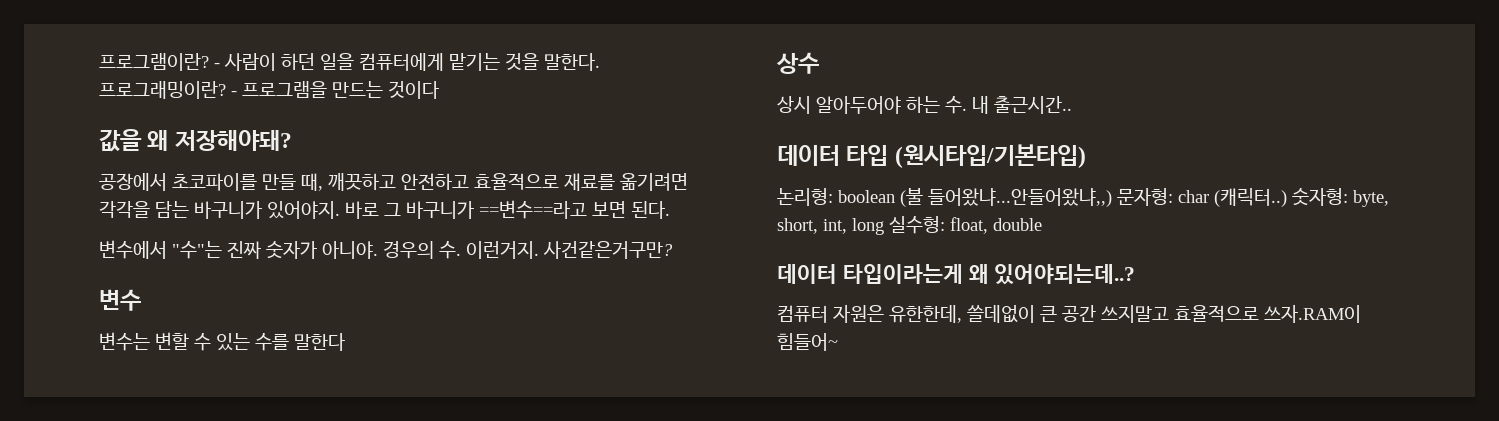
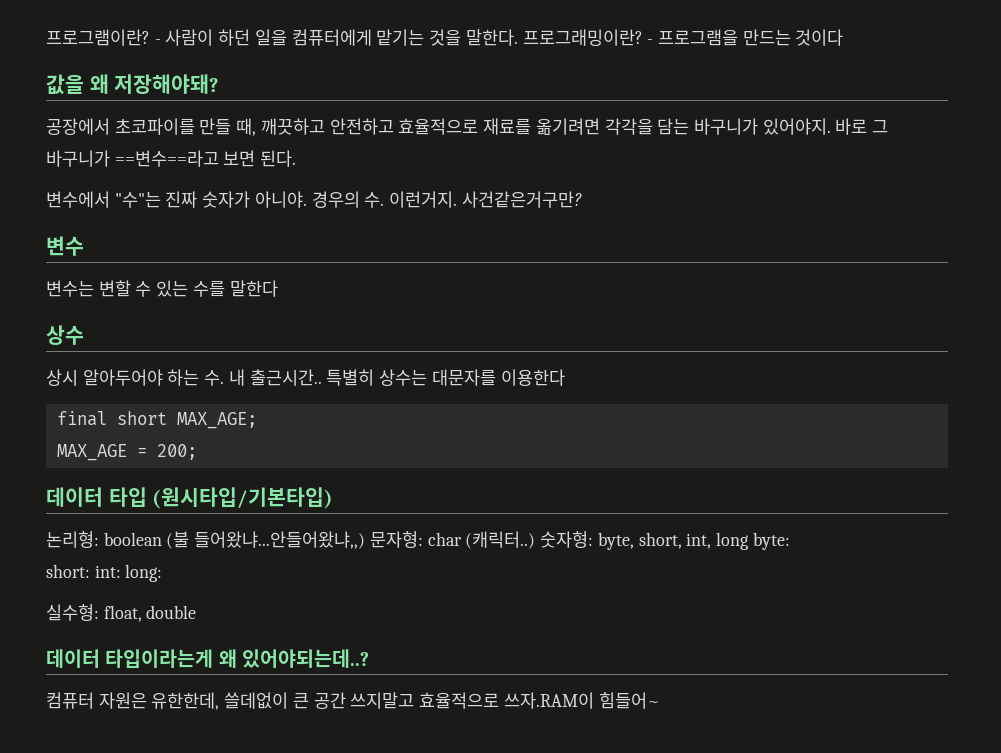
(1072, 105) none -> [326,369,565,386] [56,411,257,429] [56,444,197,461] 특별히 상수는 대문자를 이용한다 // final short MAX_AGE; // MAX_AGE = 200;
(884, 226) none -> [752,532,790,550] [46,564,163,582] byte: // short: int: long: //

